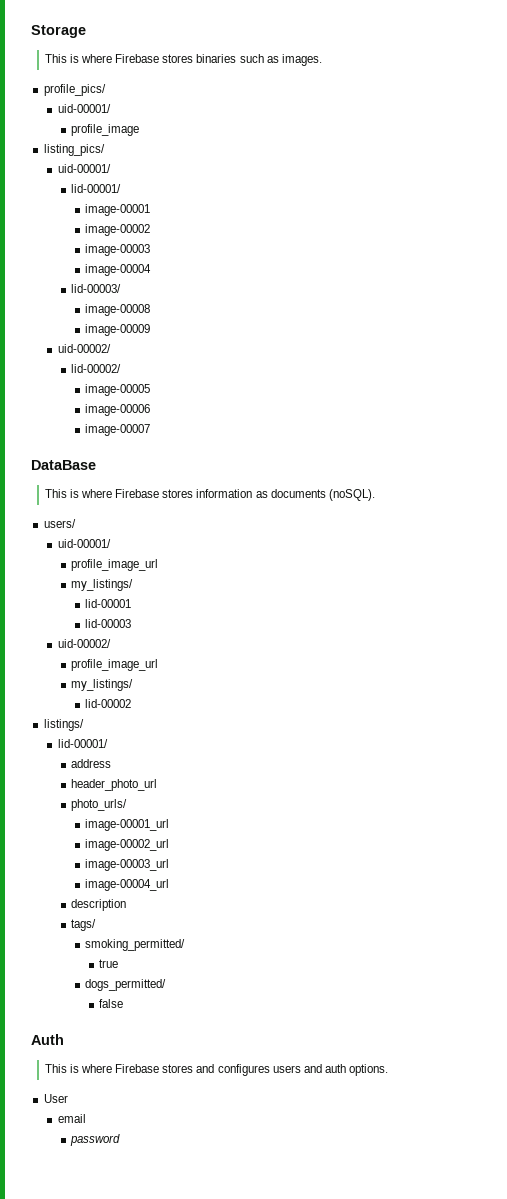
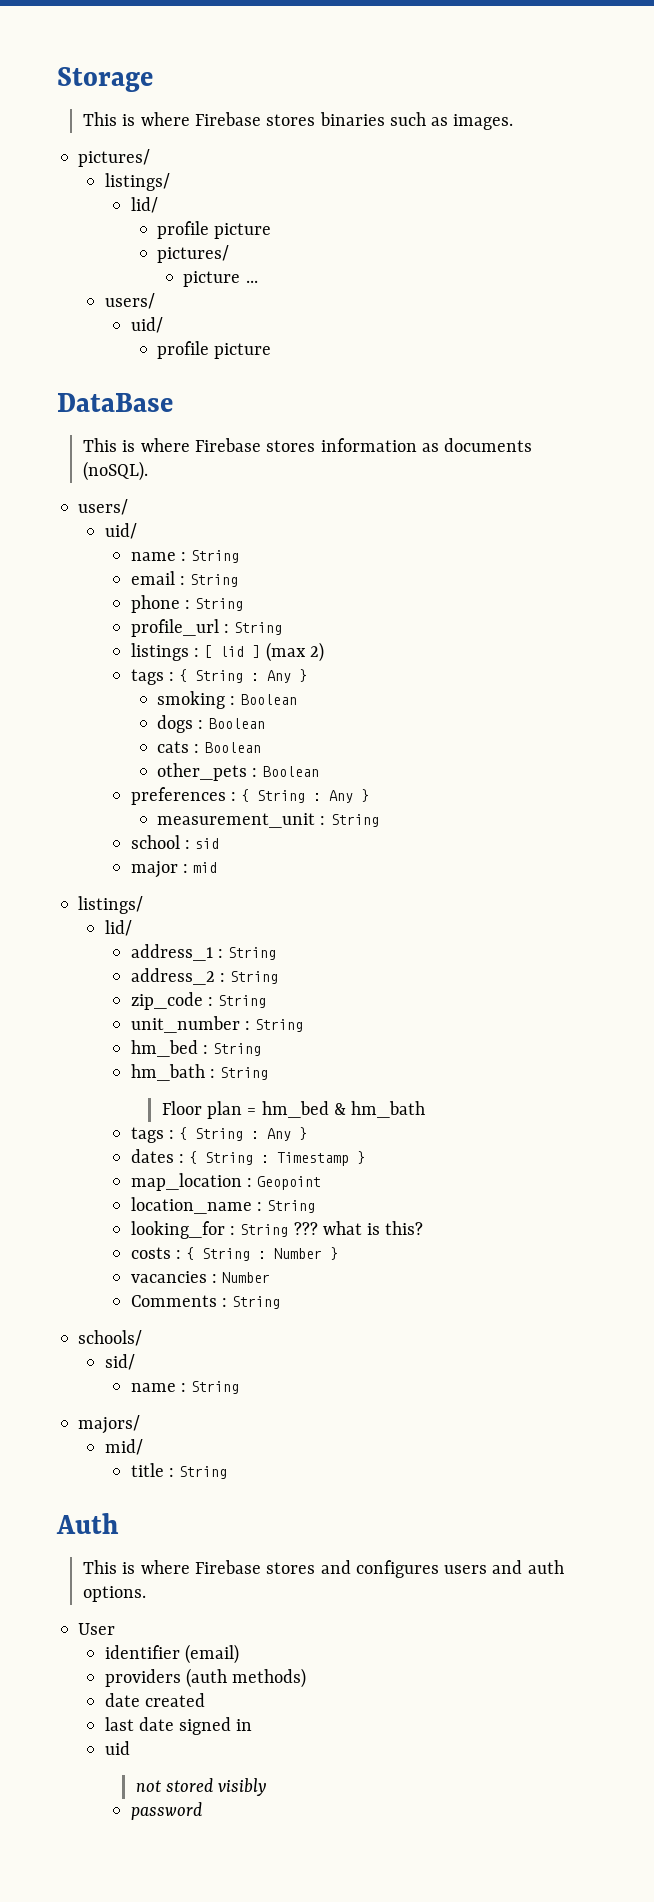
[43,84,106,96] [57,104,111,113] [71,124,140,136] [43,144,105,156] [57,164,111,173] [71,184,122,193] [85,204,151,216] [85,224,151,236] [85,244,151,256] [85,264,152,276] [71,284,122,293] [85,304,151,316] [85,324,151,336] [57,344,111,353] [71,364,122,373] [85,384,151,396] [85,404,151,416] [85,424,151,436] profile_pics/ // uid-00001/ // profile_image // listing_pics/ // uid-00001/ // lid-00001/ // image-00001 // image-00002 // image-00003 // image-00004 // lid-00003/ // image-00008 // image-00009 // uid-00002/ // lid-00002/ // image-00005 // image-00006 // image-00007 -> [78,149,151,167] [104,173,170,191] [130,197,158,213] [157,221,272,239] [157,245,230,263] [183,271,258,287] [104,293,155,309] [130,317,163,333] [157,341,272,359] pictures/ // listings/ // lid/ // profile picture // pictures/ // picture ... // users/ // uid/ // profile picture
[57,539,111,548] [71,559,159,571] [71,579,134,591] [85,599,132,608] [85,619,132,628] [57,639,111,648] [71,659,159,671] [71,679,134,691] [85,699,132,708] [43,719,84,731] [57,739,108,748] [71,759,112,768] [71,779,158,791] [71,799,128,811] [85,819,170,831] [85,839,170,851] [85,859,170,871] [85,879,170,891] [71,899,127,911] [71,919,97,931] [85,939,186,951] [99,959,119,968] [85,979,167,991] [99,999,124,1008] uid-00001/ // profile_image_url // my_listings/ // lid-00001 // lid-00003 // uid-00002/ // profile_image_url // my_listings/ // lid-00002 // listings/ // lid-00001/ // address // header_photo_url // photo_urls/ // image-00001_url // image-00002_url // image-00003_url // image-00004_url // description // tags/ // smoking_permitted/ // true // dogs_permitted/ // false -> [104,523,137,539] [130,550,240,563] [130,571,239,587] [130,595,244,613] [130,619,283,637] [130,642,324,662] [130,669,308,685] [157,691,297,709] [157,715,265,733] [157,741,261,753] [157,763,319,781] [130,787,370,805] [157,813,379,828] [130,835,220,849] [130,861,218,878] [78,896,144,914] [104,920,132,936] [130,944,277,961] [130,968,279,985] [130,992,267,1010] [130,1016,304,1033] [130,1040,262,1057] [130,1064,269,1081] [161,1101,426,1119] [130,1127,308,1143] [130,1149,366,1166] [130,1173,322,1191] [130,1197,316,1214] [130,1221,424,1239] [130,1247,339,1261] [130,1271,271,1283] [130,1295,281,1309] [78,1330,143,1346] [104,1354,135,1370] [130,1381,240,1394] [78,1415,141,1434] [104,1439,143,1455] [130,1463,228,1479] uid/ // name : String // email : String // phone : String // profile_url : String // listings : [ lid ] (max 2) // tags : { String : Any } // smoking : Boolean // dogs : Boolean // cats : Boolean // other_pets : Boolean // preferences : { String : Any } // measurement_unit : String // school : sid // major : mid // listings/ // lid/ // address_1 : String // address_2 : String // zip_code : String // unit_number : String // hm_bed : String // hm_bath : String // Floor plan = hm_bed & hm_bath // tags : { String : Any } // dates : { String : Timestamp } // map_location : Geopoint // location_name : String // looking_for : String ??? what is this? // costs : { String : Number } // vacancies : Number // Comments : String // schools/ // sid/ // name : String // majors/ // mid/ // title : String
[57,1114,86,1123] email -> [104,1644,239,1664] [104,1668,307,1688] [104,1693,205,1707] [104,1717,253,1735] [104,1741,130,1755] [135,1778,267,1796] identifier (email) // providers (auth methods) // date created // last date signed in // uid // not stored visibly

